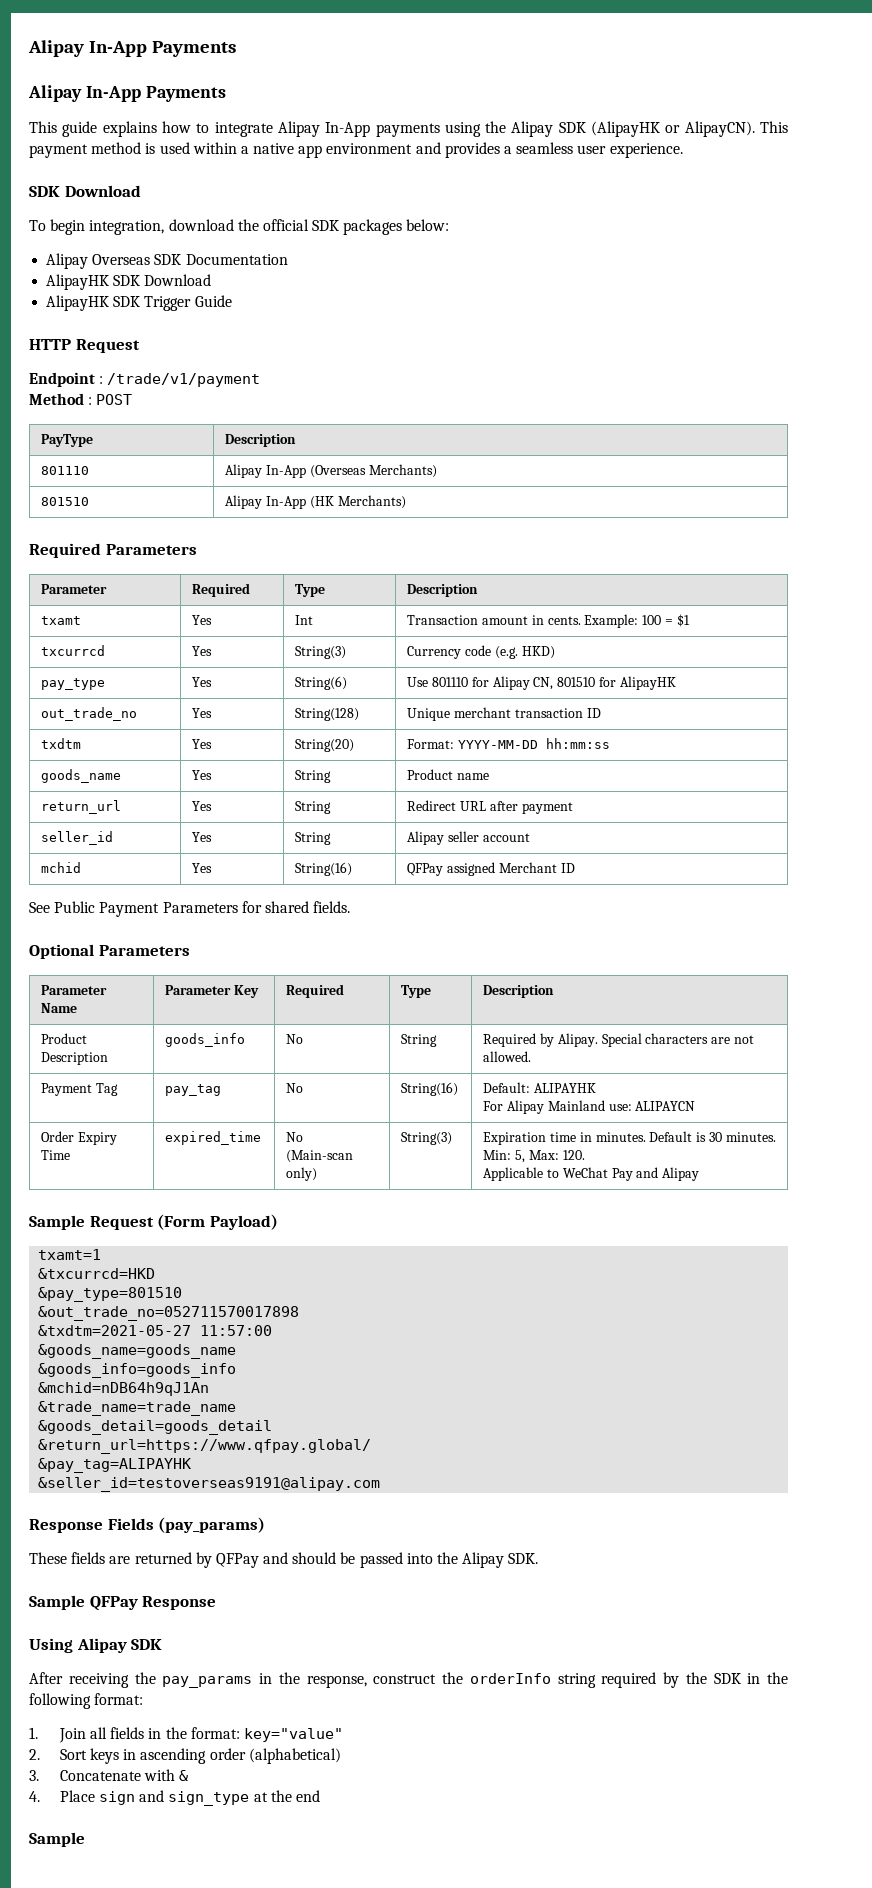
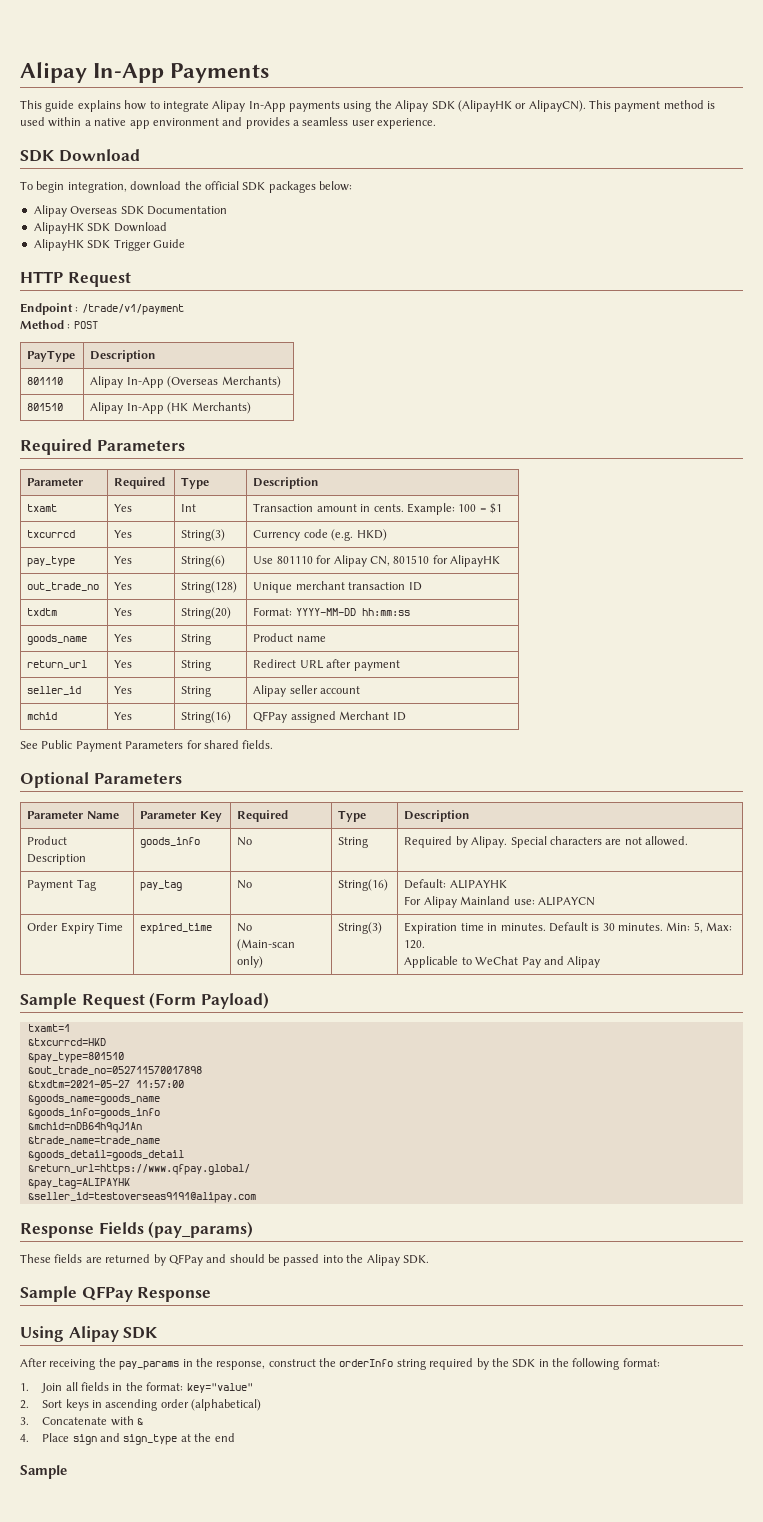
[28,40,237,57] [28,85,226,102] Alipay In-App Payments // Alipay In-App Payments -> [20,62,270,83] Alipay In-App Payments

